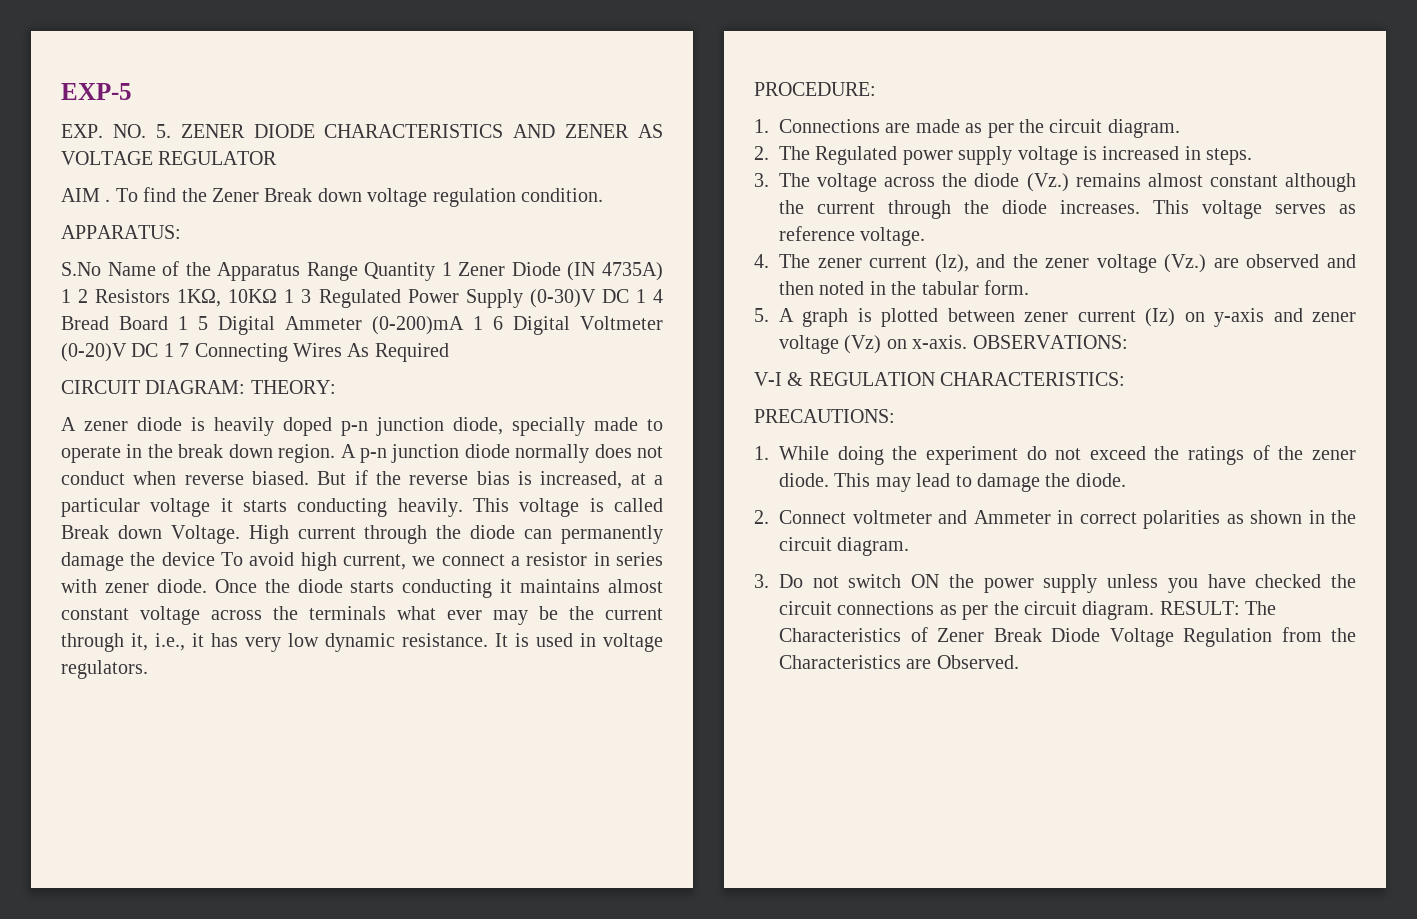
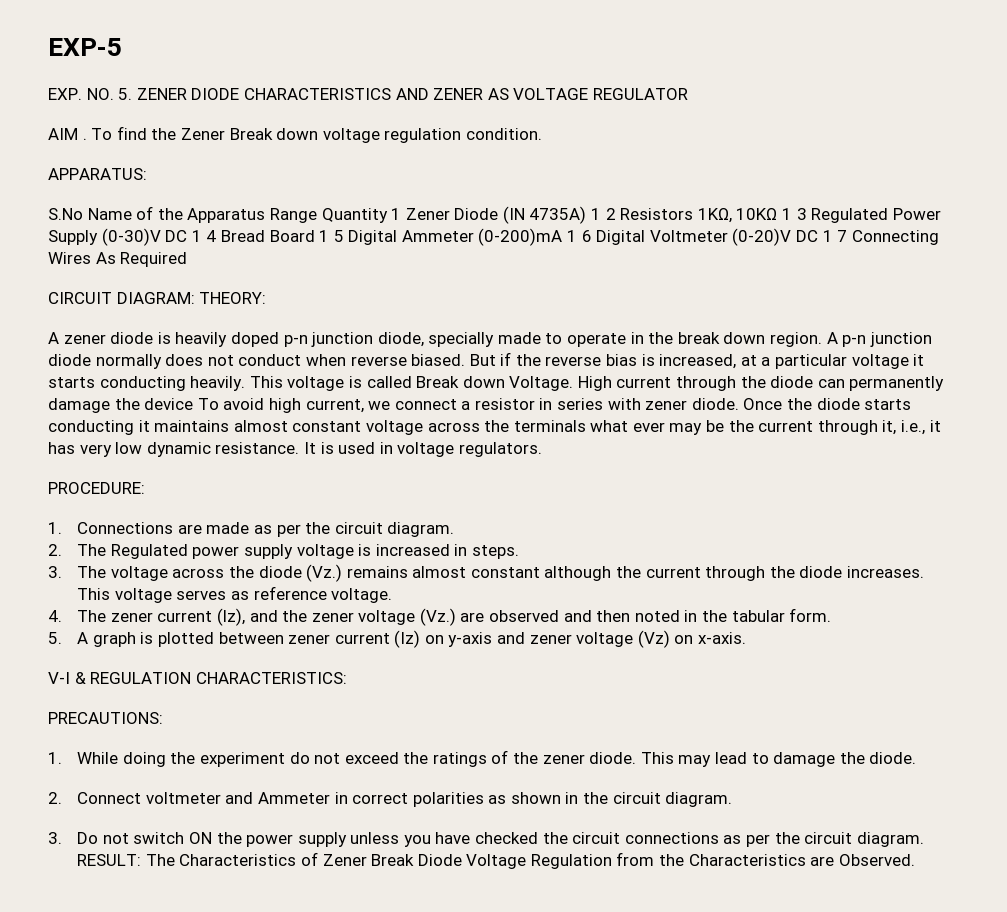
[972,335,1128,349] OBSERVATIONS: -> (747, 638) none

